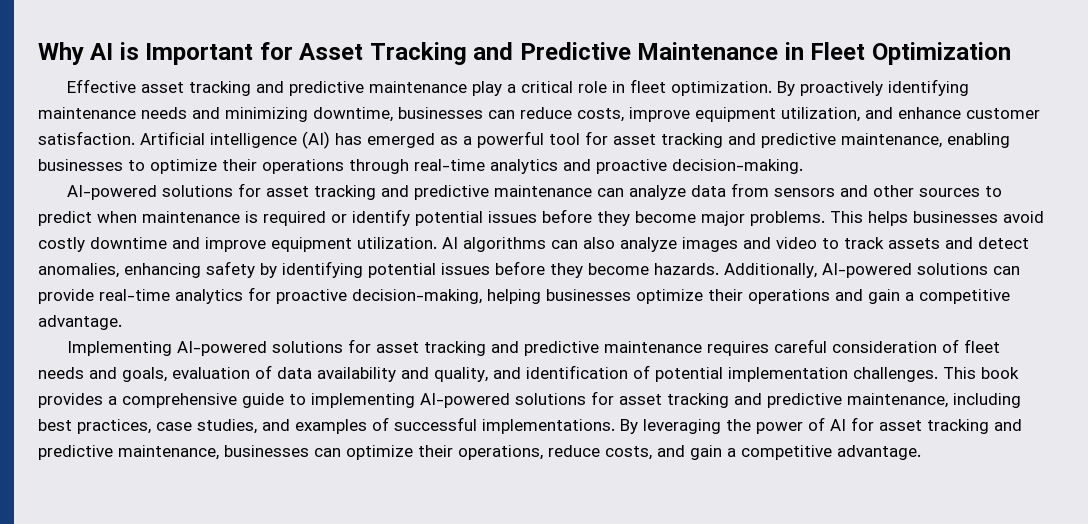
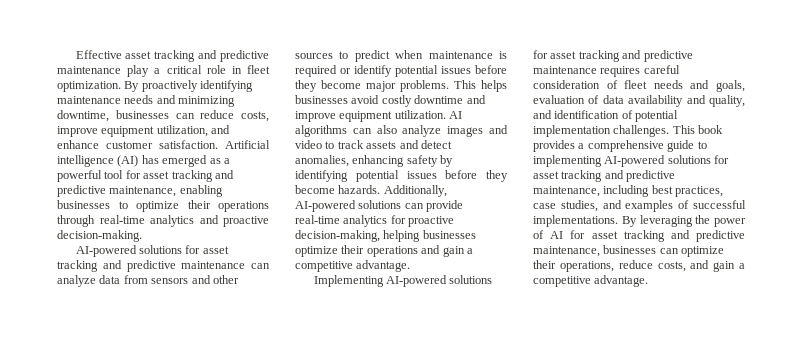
[38,42,1011,65] Why AI is Important for Asset Tracking and Predictive Maintenance in Fleet Optimization // -> (75, 54) none

